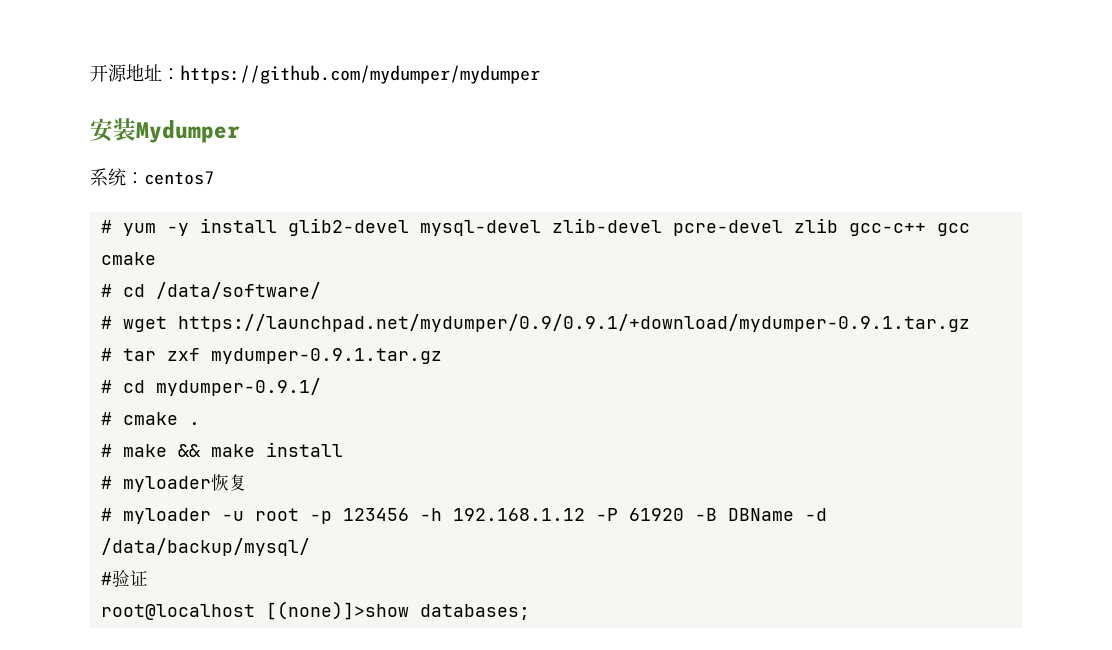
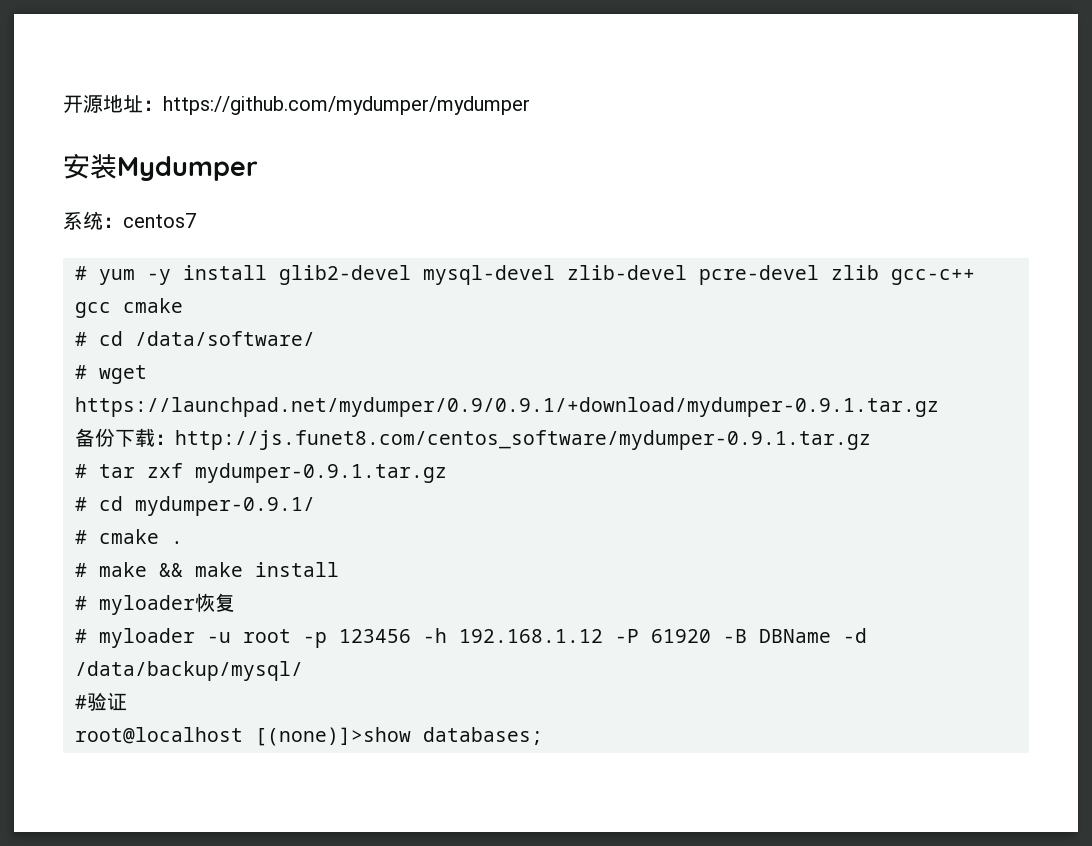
(970, 323) none -> [75,428,871,450] // 备份下载：http://js.funet8.com/centos_software/mydumper-0.9.1.tar.gz

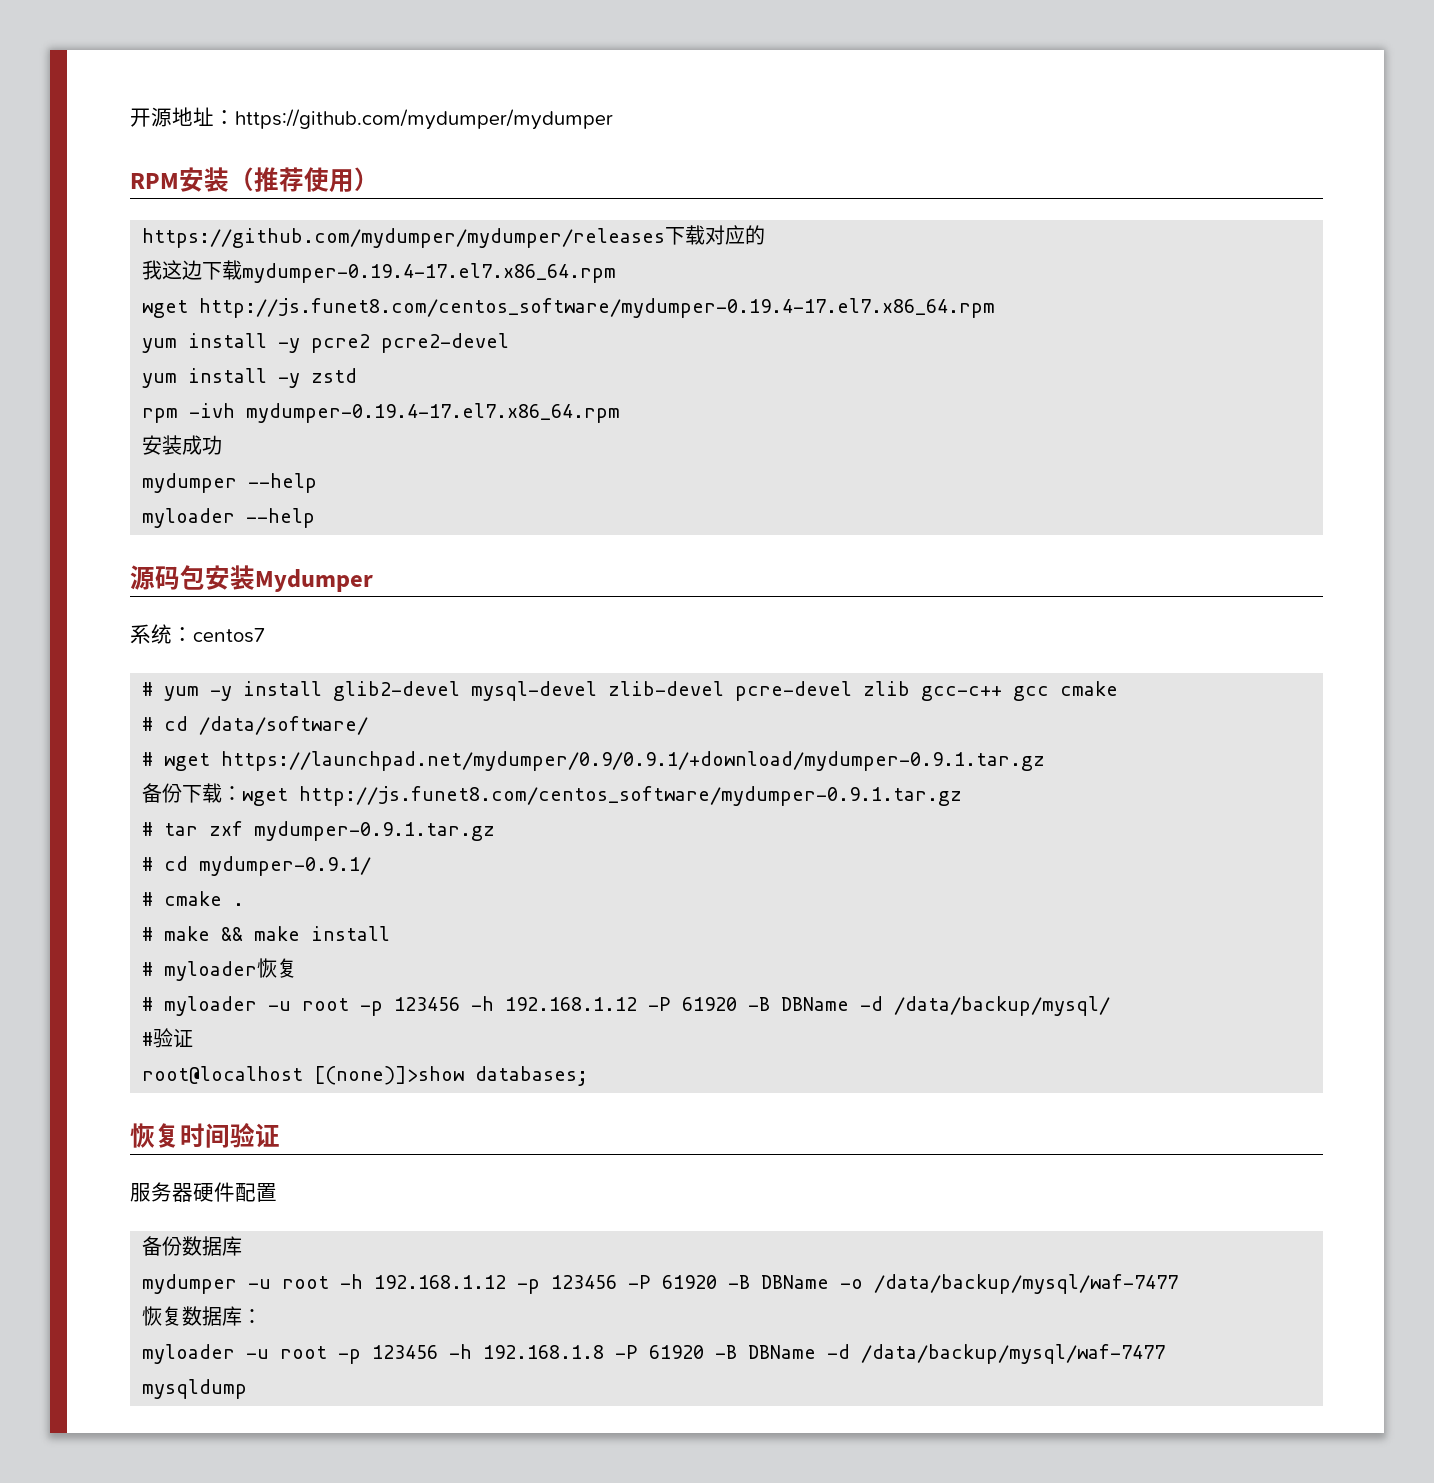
(530, 105) none -> [130,167,379,192] [142,225,766,248] [142,260,617,283] [142,298,996,318] [142,333,510,353] [142,368,358,388] [142,403,621,423] [142,435,223,455] [142,473,318,493] [142,508,316,528] [130,565,205,590] RPM安装（推荐使用） // https://github.com/mydumper/mydumper/releases下载对应的 // 我这边下载mydumper-0.19.4-17.el7.x86_64.rpm // wget http://js.funet8.com/centos_software/mydumper-0.19.4-17.el7.x86_64.rpm // yum install -y pcre2 pcre2-devel // yum install -y zstd // rpm -ivh mydumper-0.19.4-17.el7.x86_64.rpm // 安装成功 // mydumper --help // myloader --help // 源码包
(175, 439) none -> [242,788,289,806] wget
(543, 736) none -> [130,1123,280,1148] [130,1182,277,1202] [142,1236,243,1256] [142,1274,1179,1294] [142,1306,263,1326] [142,1344,1166,1364] [142,1379,248,1399] // 恢复时间验证 // 服务器硬件配置 // 备份数据库 // mydumper -u root -h 192.168.1.12 -p 123456 -P 61920 -B DBName -o /data/backup/mysql/waf-7477 // 恢复数据库： // myloader -u root -p 123456 -h 192.168.1.8 -P 61920 -B DBName -d /data/backup/mysql/waf-7477 // mysqldump

